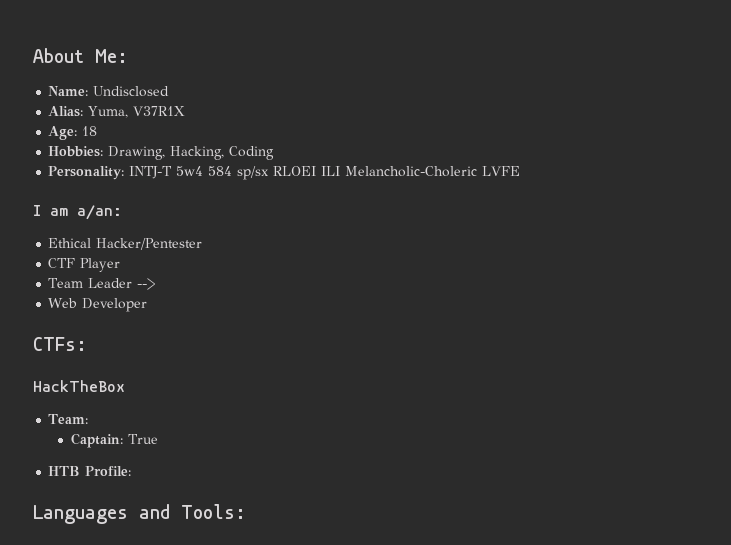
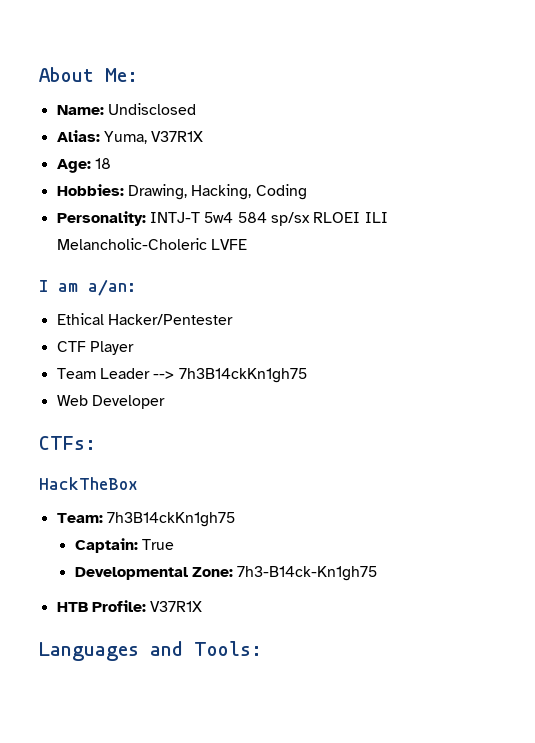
(156, 284) none -> [178,368,307,383] 7h3B14ckKn1gh75
(89, 419) none -> [106,512,235,527] 7h3B14ckKn1gh75
(159, 439) none -> [74,566,378,581] // Developmental Zone: 7h3-B14ck-Kn1gh75
(132, 471) none -> [150,601,203,612] V37R1X

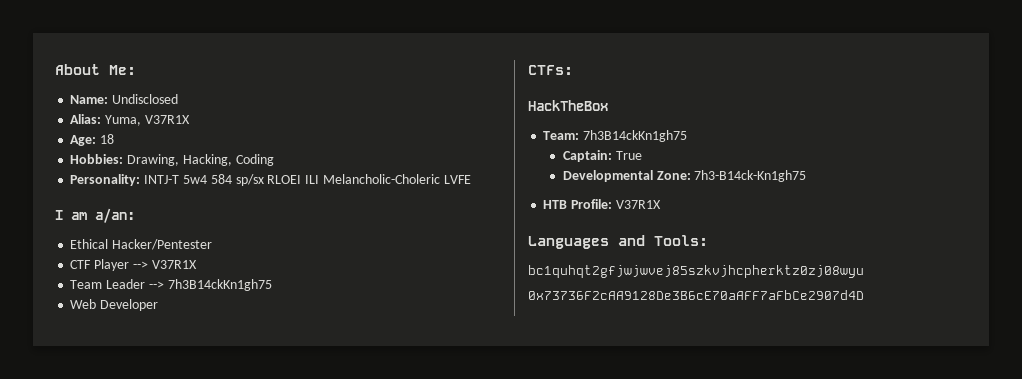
(134, 348) none -> [132,260,197,269] --> V37R1X
(262, 648) none -> [528,265,864,278] [528,290,864,300] // bc1quhqt2gfjwjwvej85szkvjhcpherktz0zj08wyu // 0x73736F2cAA9128De3B6cE70aAFF7aFbCe2907d4D

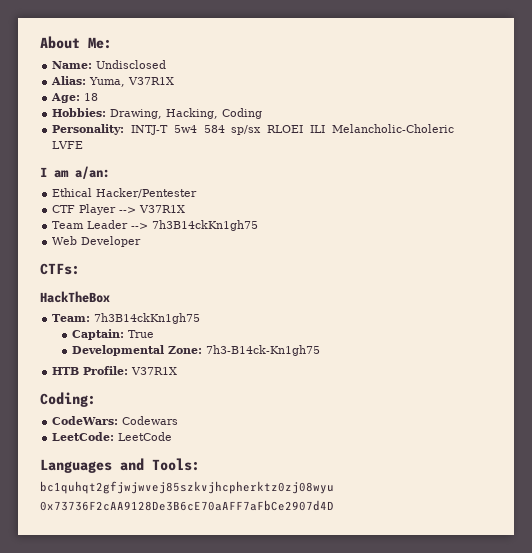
(661, 204) none -> [40,392,96,407] [52,416,179,425] [52,432,173,441] // Coding: // CodeWars: Codewars // LeetCode: LeetCode

